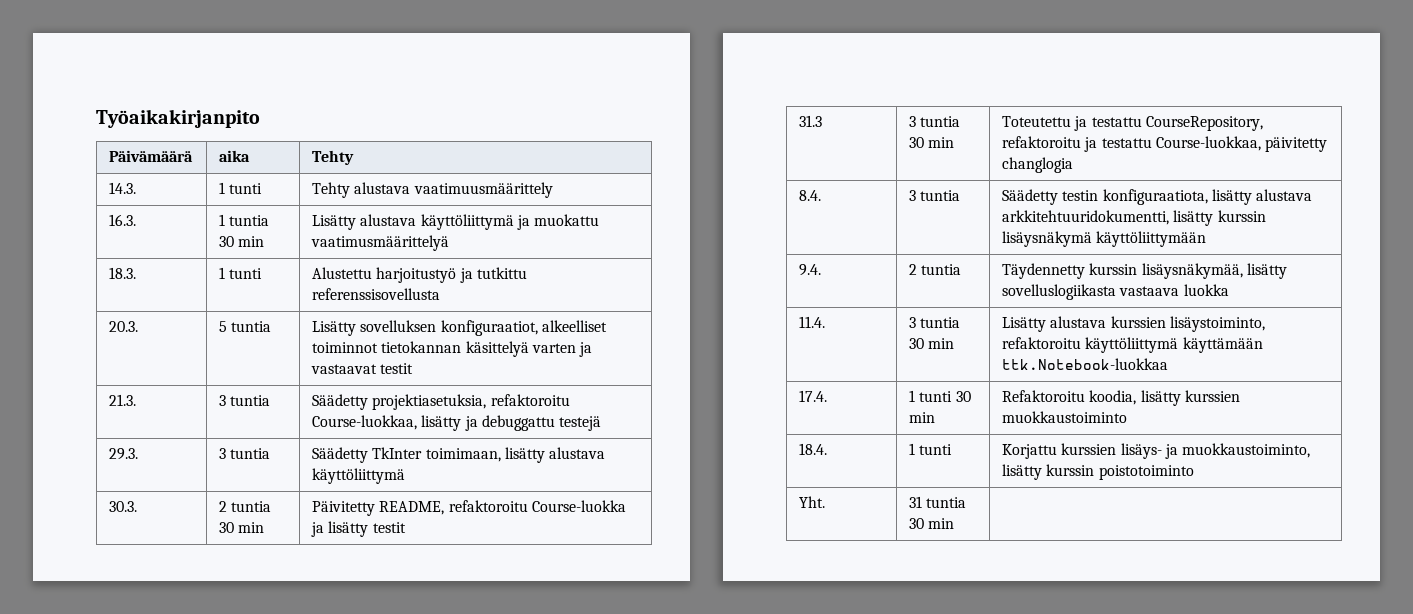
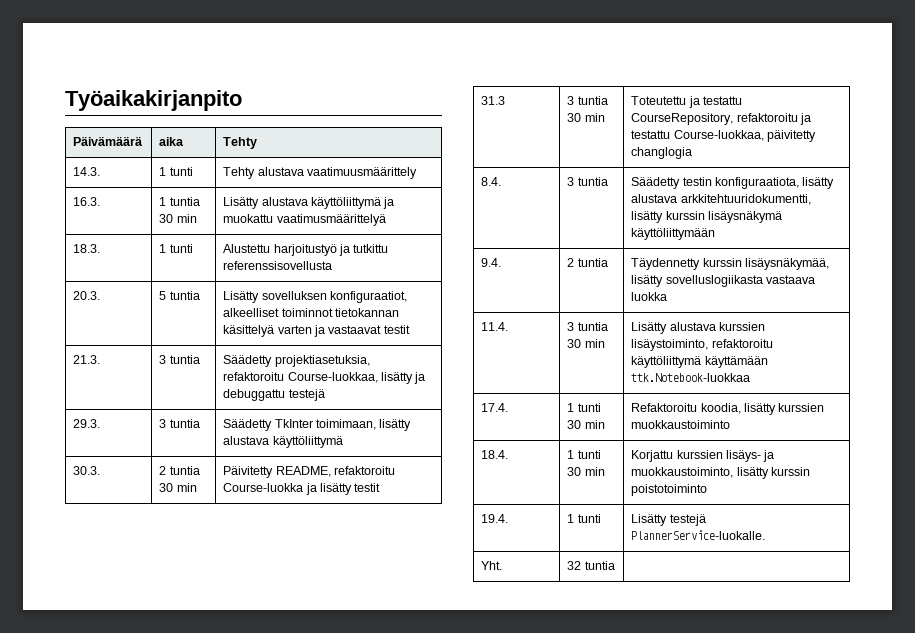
(953, 449) none -> [567,467,605,476] 30 min
(1194, 472) none -> [481,514,509,523] [567,514,601,523] [631,514,706,526] [631,530,766,540] // 19.4. | 1 tunti | Lisätty testejä PlannerService-luokalle.
[909,496,967,508] [909,518,955,529] 31 tuntia 30 min -> [567,561,615,570] 32 tuntia

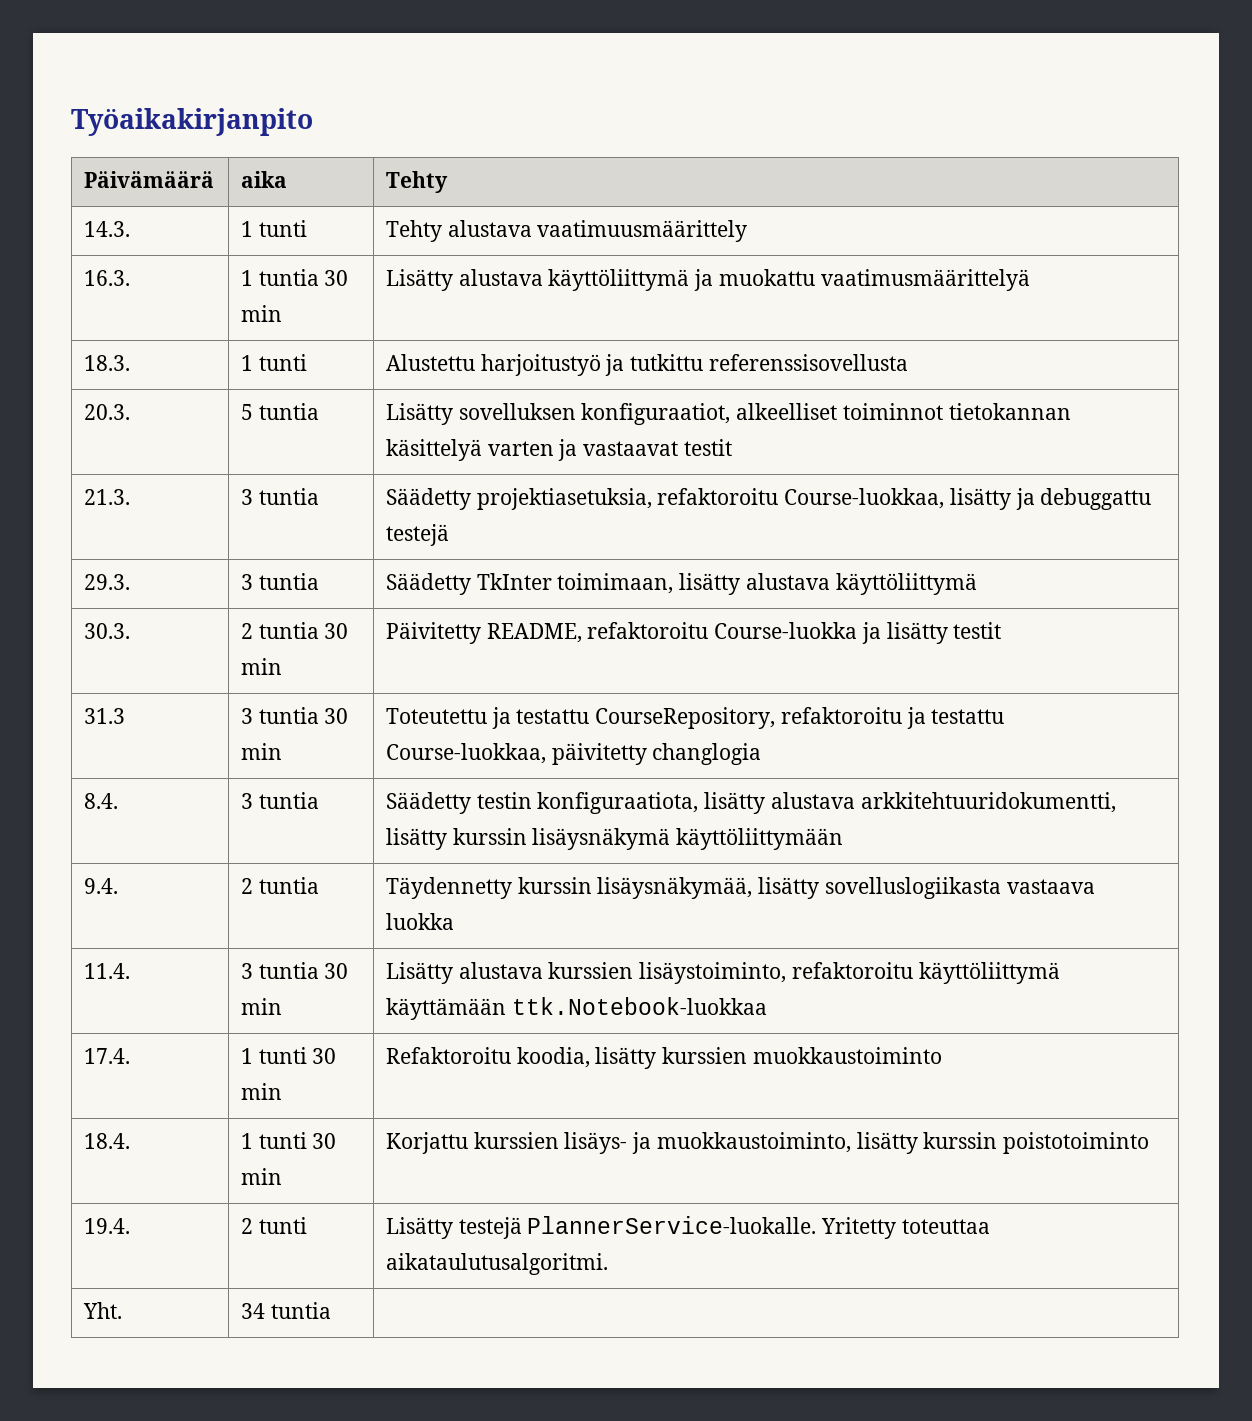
[567,514,575,523] 1 -> [241,1218,254,1234] 2
(766, 535) none -> [821,1217,990,1239] [386,1253,609,1275] Yritetty toteuttaa aikataulutusalgoritmi.
[567,561,582,570] 32 -> [241,1303,266,1319] 34

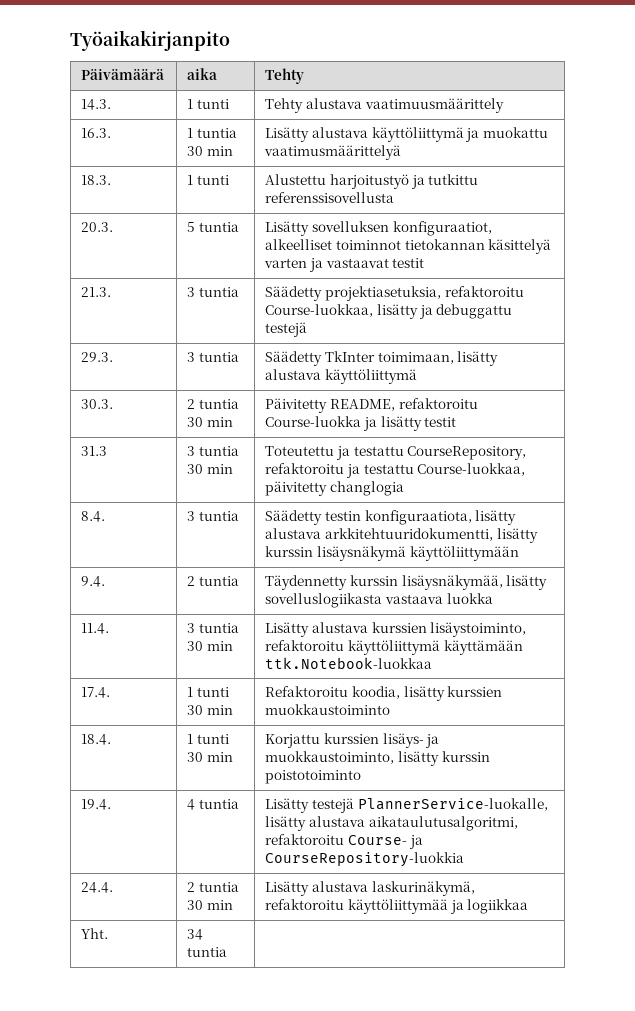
[241,1217,307,1234] 2 tunti -> [187,799,240,810] 4 tuntia
[527,1216,990,1239] [386,1253,609,1275] PlannerService-luokalle. Yritetty toteuttaa aikataulutusalgoritmi. -> [357,798,548,811] [265,816,518,831] [265,834,423,849] [265,852,465,867] [81,882,114,893] [187,882,240,892] [187,900,234,910] [265,881,475,896] [265,899,529,914] PlannerService-luokalle, lisätty alustava aikataulutusalgoritmi, refaktoroitu Course- ja CourseRepository-luokkia // 24.4. | 2 tuntia 30 min | Lisätty alustava laskurinäkymä, refaktoroitu käyttöliittymää ja logiikkaa

